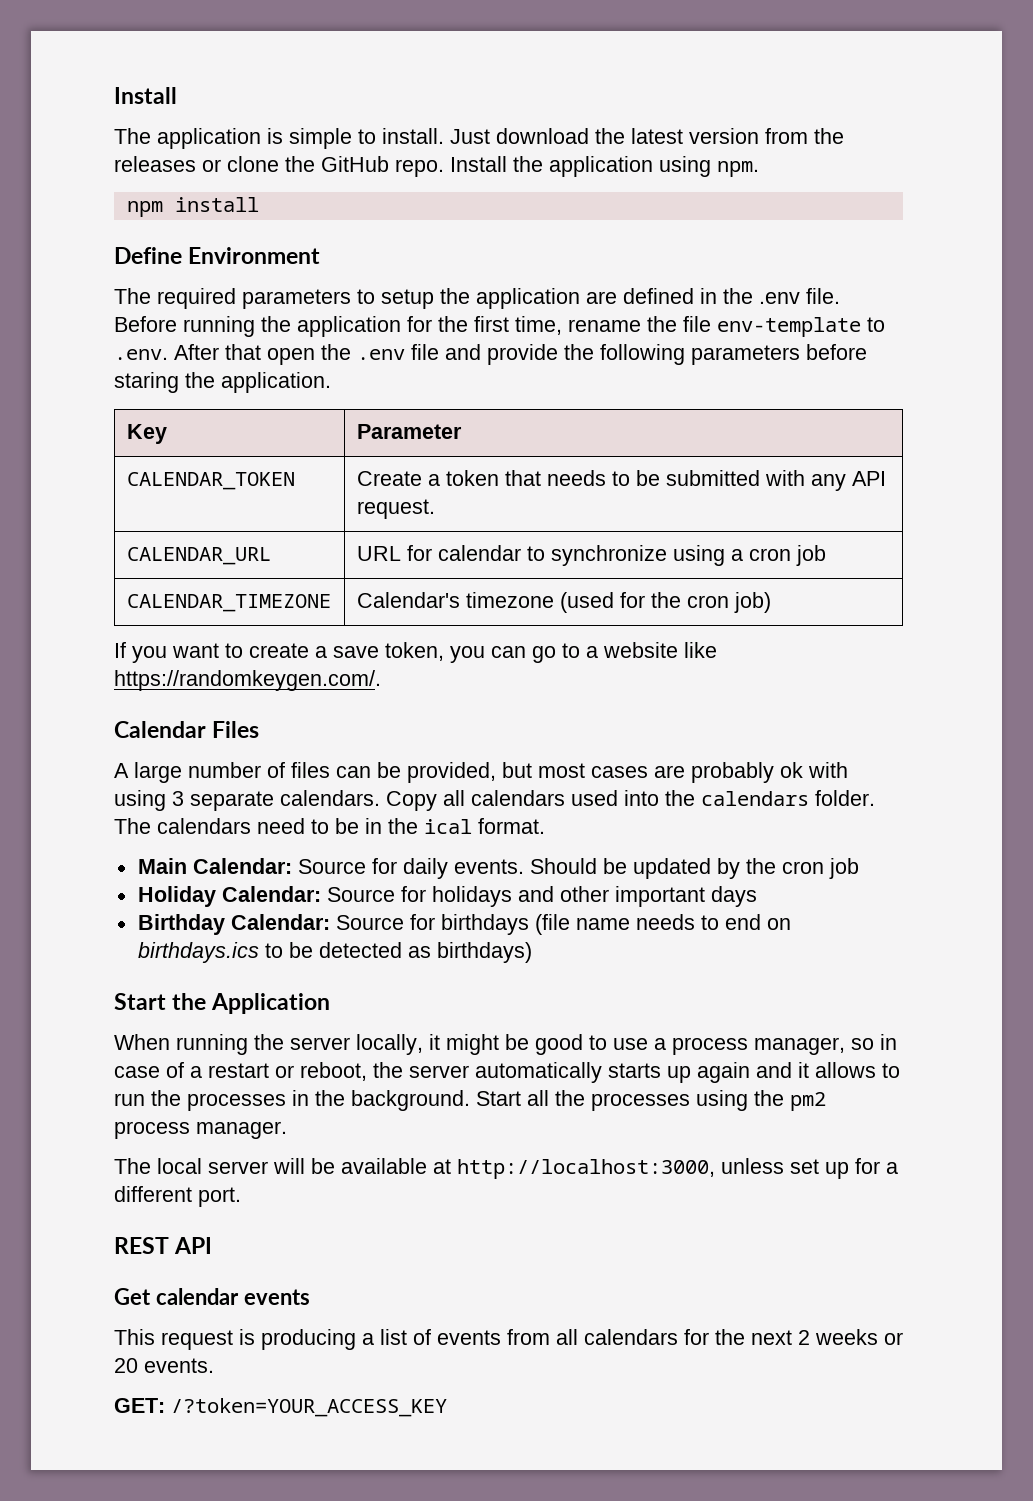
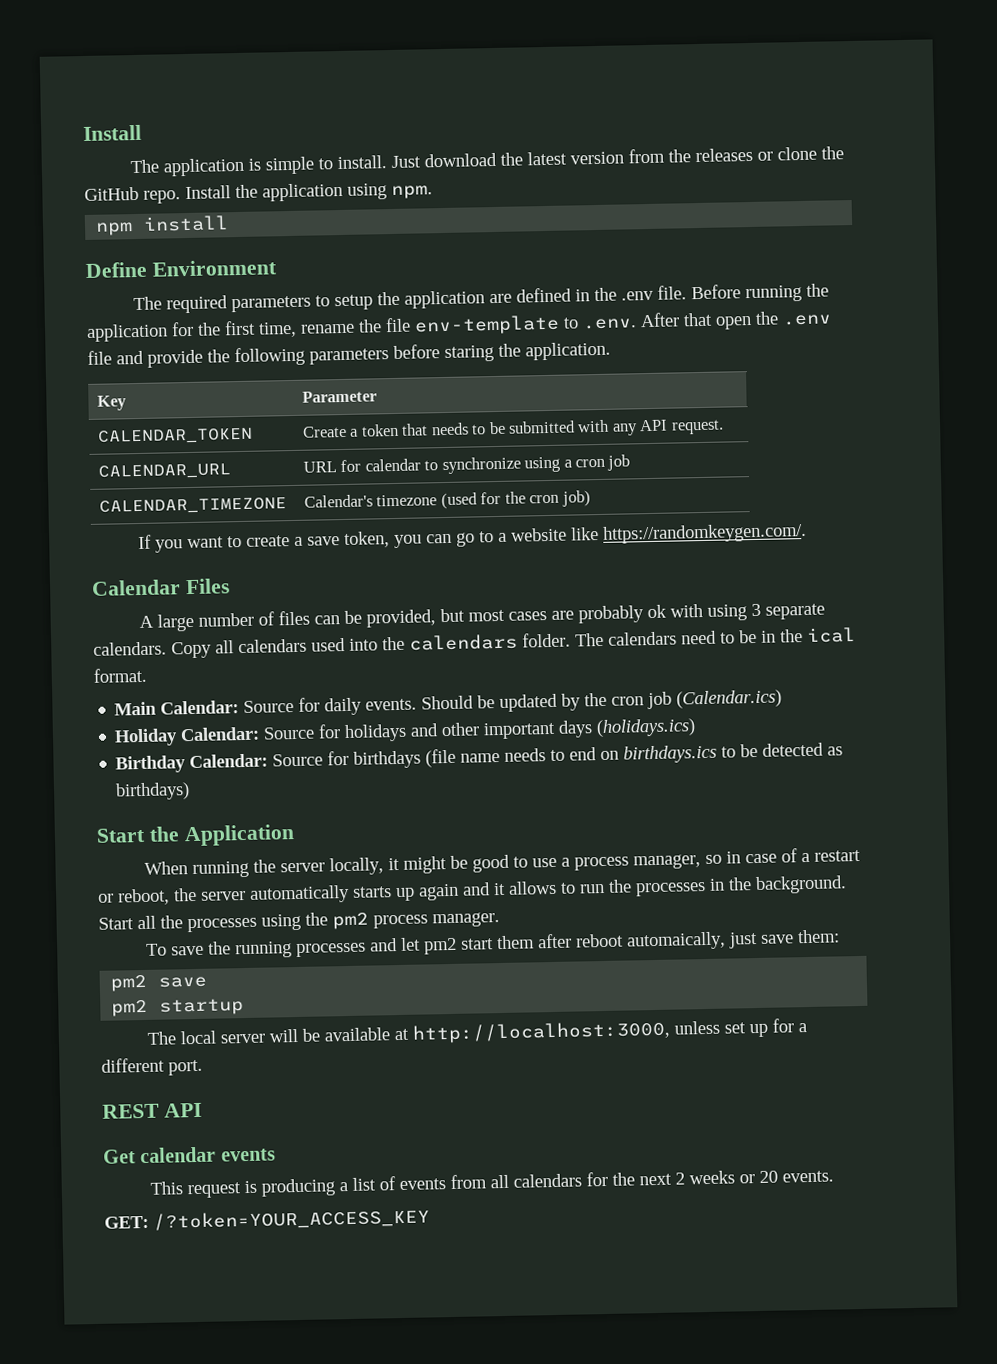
(859, 868) none -> [676,689,783,709] (Calendar.ics)
(757, 896) none -> [596,718,697,738] (holidays.ics)
(287, 1130) none -> [146,929,841,959] [110,974,208,992] [111,998,245,1017] // To save the running processes and let pm2 start them after reboot automaically, just save them: // pm2 save // pm2 startup

